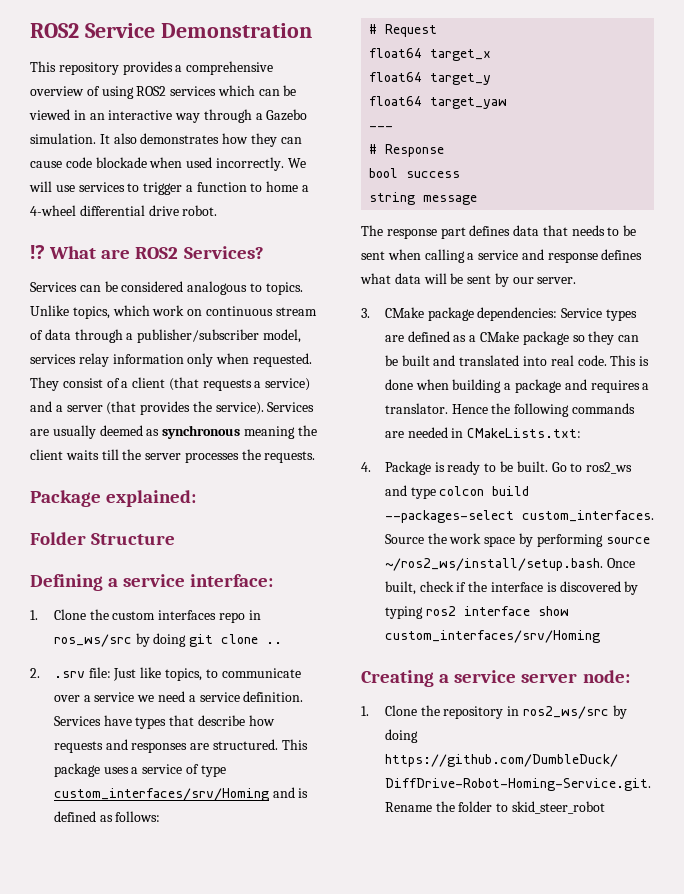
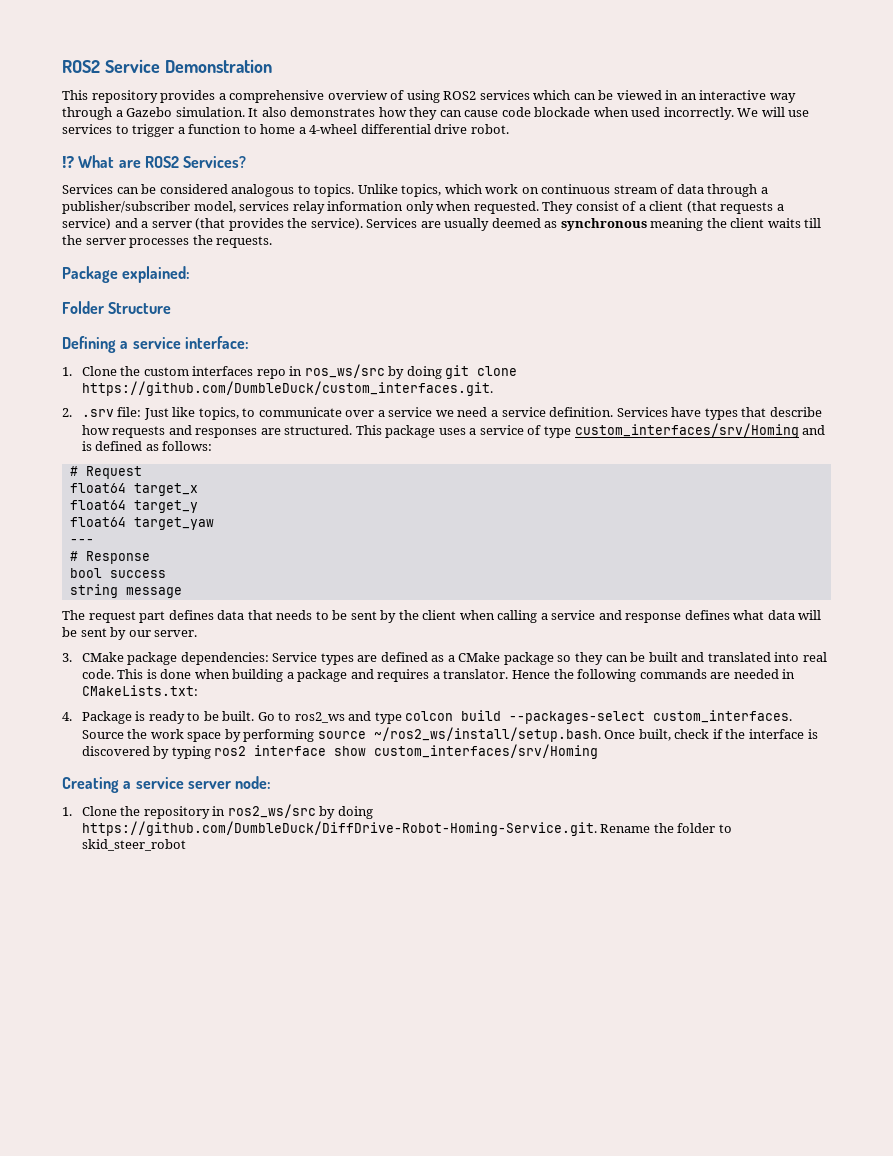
[266,642,283,644] .. -> [81,381,493,396] https://github.com/DumbleDuck/custom_interfaces.git.
[386,228,437,239] response -> [88,611,136,623] request
(385, 255) none -> [380,610,457,623] by the client

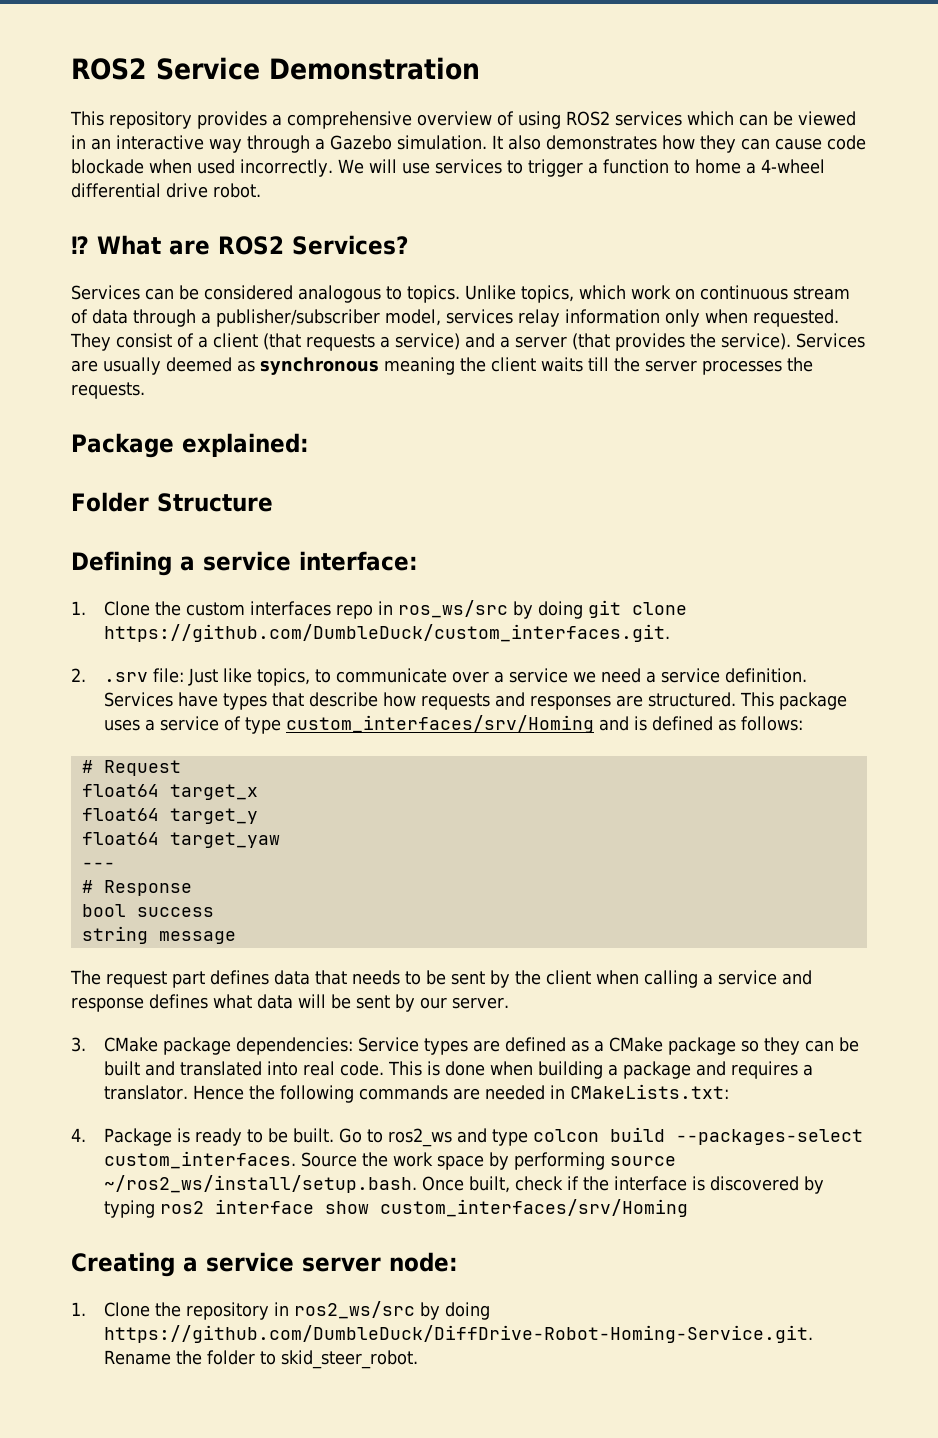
[81,839,186,851] skid_steer_robot -> [280,1350,418,1369] skid_steer_robot.

